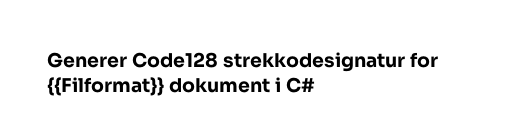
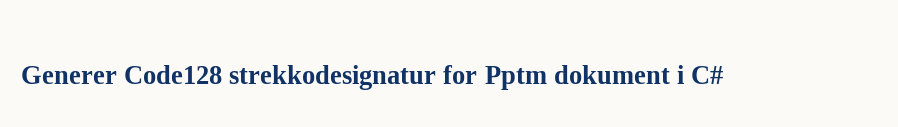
[47,77,164,96] {{Filformat}} -> [484,66,547,90] Pptm

